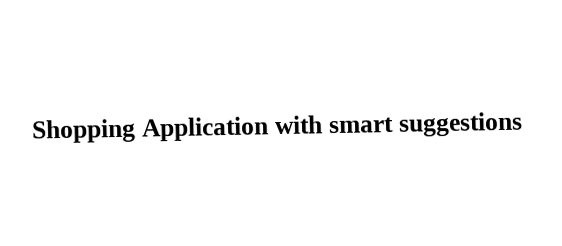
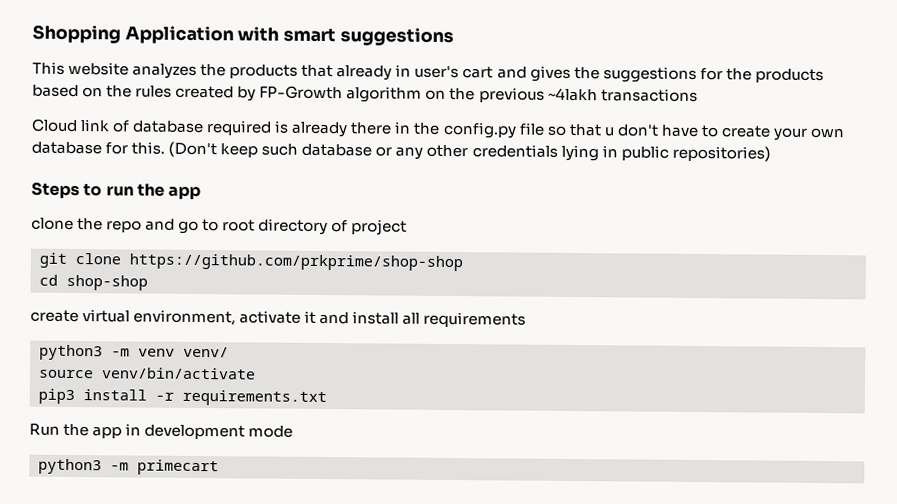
(523, 124) none -> [32,61,824,84] [32,84,698,103] [31,118,845,141] [31,141,771,162] [31,181,202,201] [31,217,408,236] [39,252,463,272] [39,274,148,291] [30,309,527,328] [39,344,229,361] [38,367,256,380] [38,388,327,407] [29,423,294,440] [38,458,219,476] // This website analyzes the products that already in user's cart and gives the suggestions for the products based on the rules created by FP-Growth algorithm on the previous ~4lakh transactions // Cloud link of database required is already there in the config.py file so that u don't have to create your own database for this. (Don't keep such database or any other credentials lying in public repositories) // Steps to run the app // clone the repo and go to root directory of project // git clone https://github.com/prkprime/shop-shop // cd shop-shop // create virtual environment, activate it and install all requirements // python3 -m venv venv/ // source venv/bin/activate // pip3 install -r requirements.txt // Run the app in development mode // python3 -m primecart

